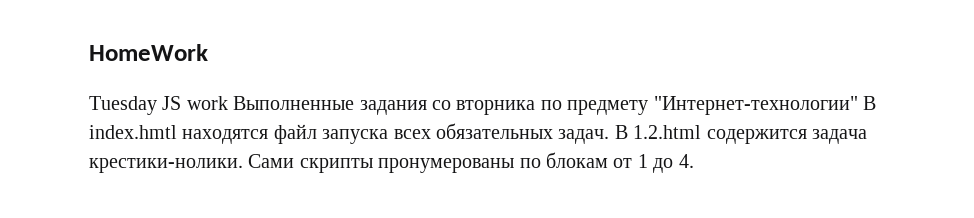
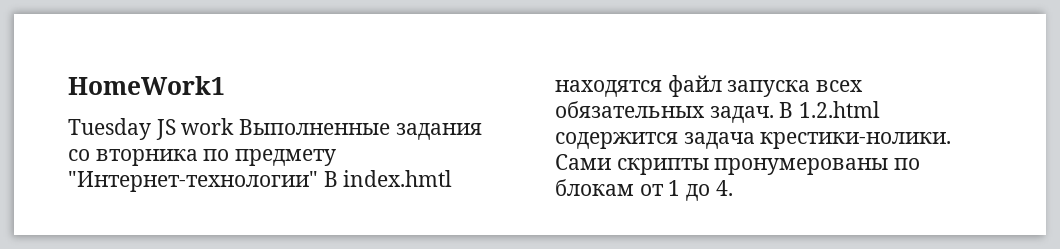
[89,44,208,61] HomeWork -> [68,76,225,95] HomeWork1

